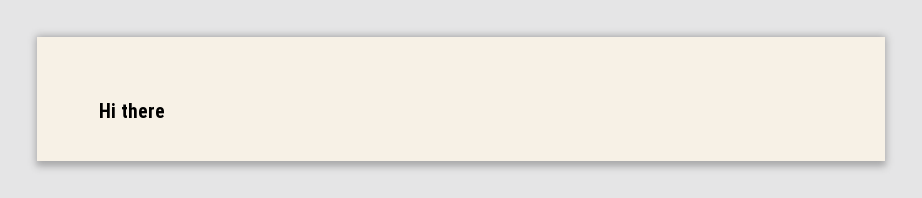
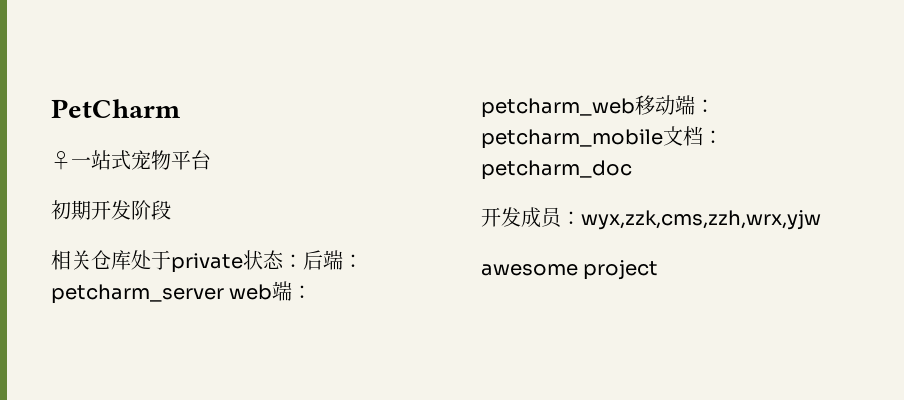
[99,103,166,118] Hi there -> [51,99,180,118] [51,150,211,170] [51,200,171,220] [51,250,363,273] [51,281,313,304] [481,95,715,118] [481,126,723,149] [481,160,632,180] [481,207,821,230] [481,260,659,280] PetCharm // ♀一站式宠物平台 // 初期开发阶段 // 相关仓库处于private状态：后端：petcharm_server web端：petcharm_web移动端：petcharm_mobile文档：petcharm_doc // 开发成员：wyx,zzk,cms,zzh,wrx,yjw // awesome project

